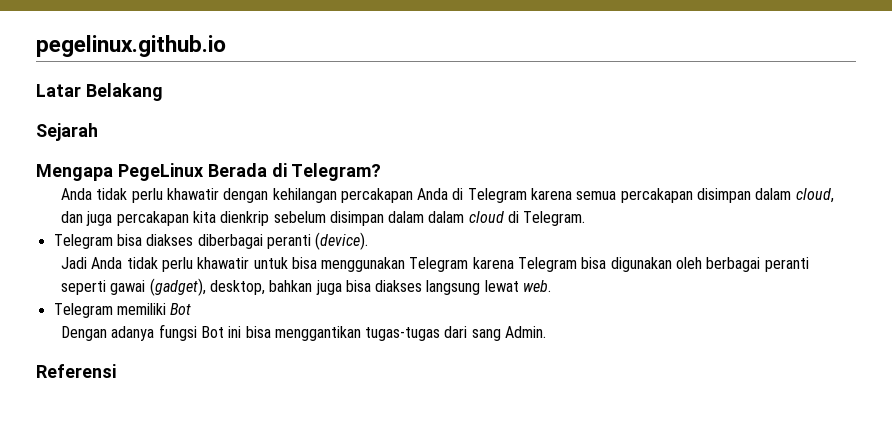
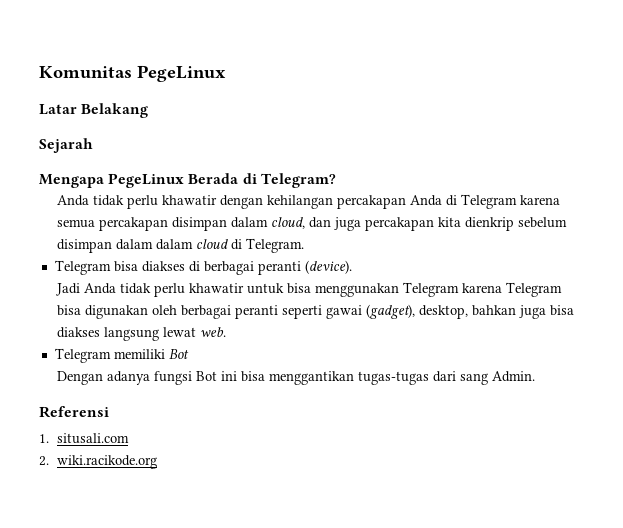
[36,35,226,57] pegelinux.github.io -> [39,65,226,82] Komunitas PegeLinux
[197,234,263,249] diberbagai -> [188,261,254,275] di berbagai
(116, 371) none -> [39,433,129,444] [39,455,157,469] // 1. situsali.com // 2. wiki.racikode.org

